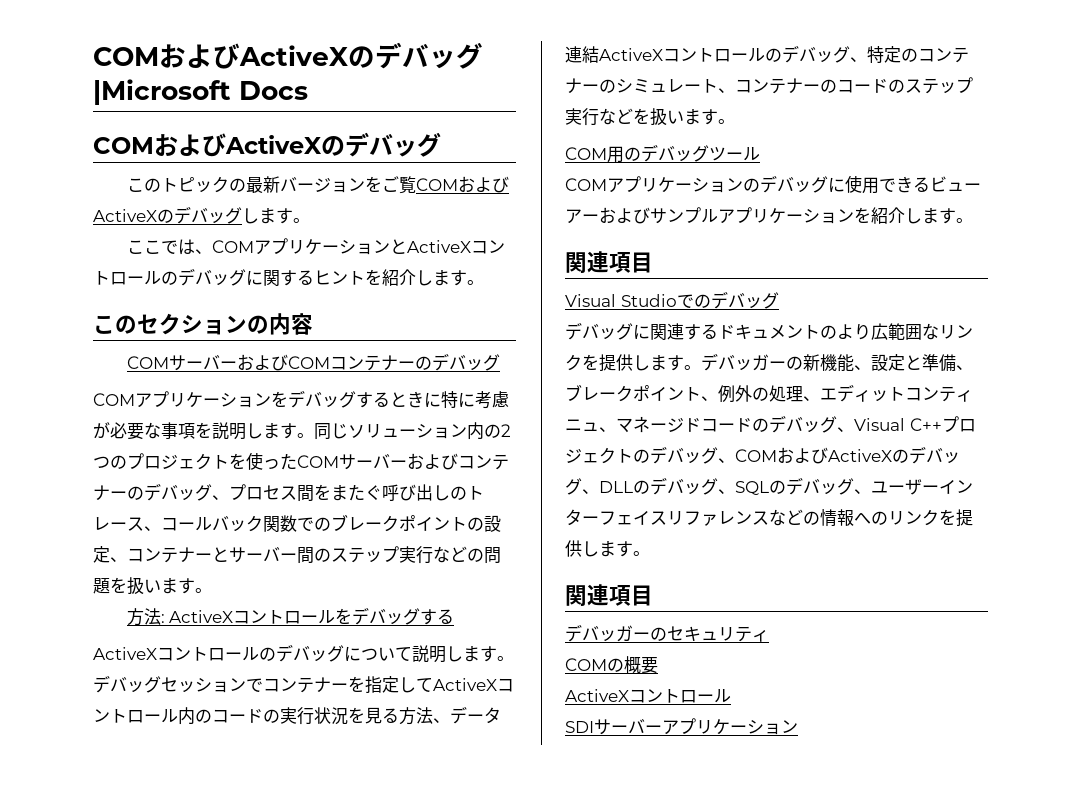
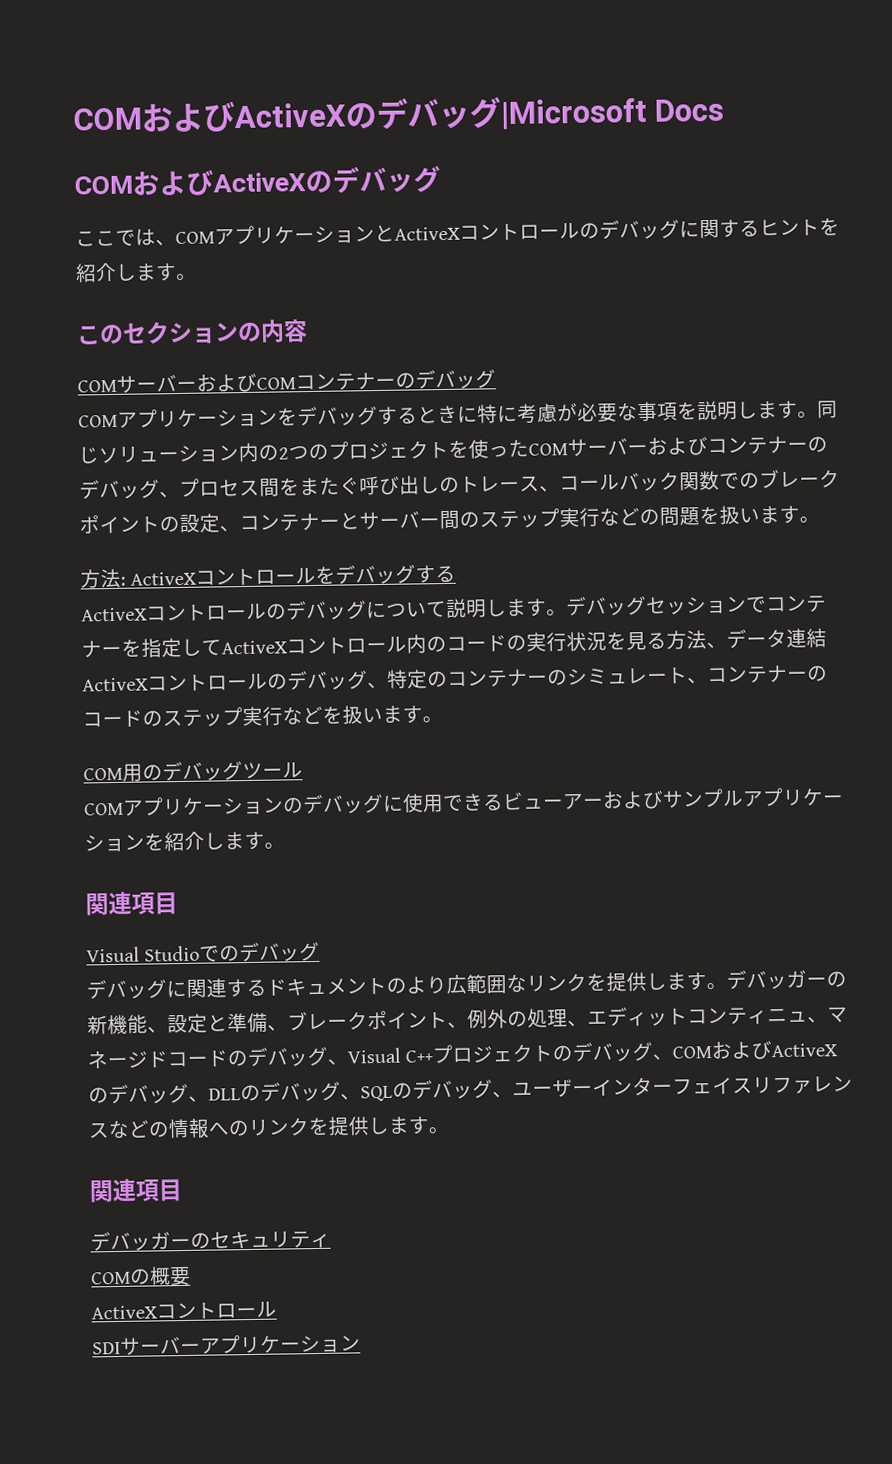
[126,176,509,194] [93,206,310,224] // このトピックの最新バージョンをご覧COMおよびActiveXのデバッグします。 -> (441, 179) none

